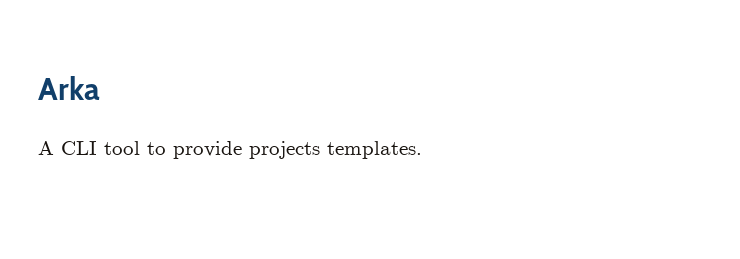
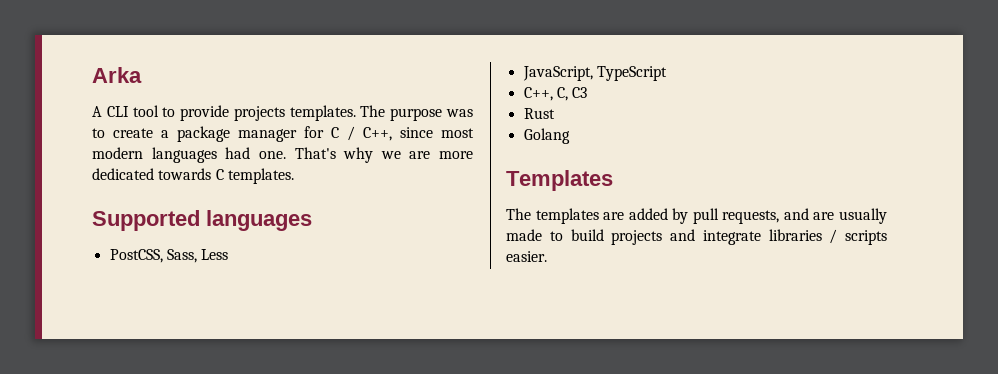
(422, 150) none -> [360,105,473,121] [92,126,474,142] [92,147,473,163] [92,168,294,184] [92,210,312,231] [109,249,229,263] [522,66,667,81] [523,87,588,101] [523,108,555,119] [523,128,570,144] [506,170,613,191] [506,208,887,224] [506,229,887,245] [506,251,547,262] The purpose was to create a package manager for C / C++, since most modern languages had one. That's why we are more dedicated towards C templates. // Supported languages // PostCSS, Sass, Less // JavaScript, TypeScript // C++, C, C3 // Rust // Golang // Templates // The templates are added by pull requests, and are usually made to build projects and integrate libraries / scripts easier.

